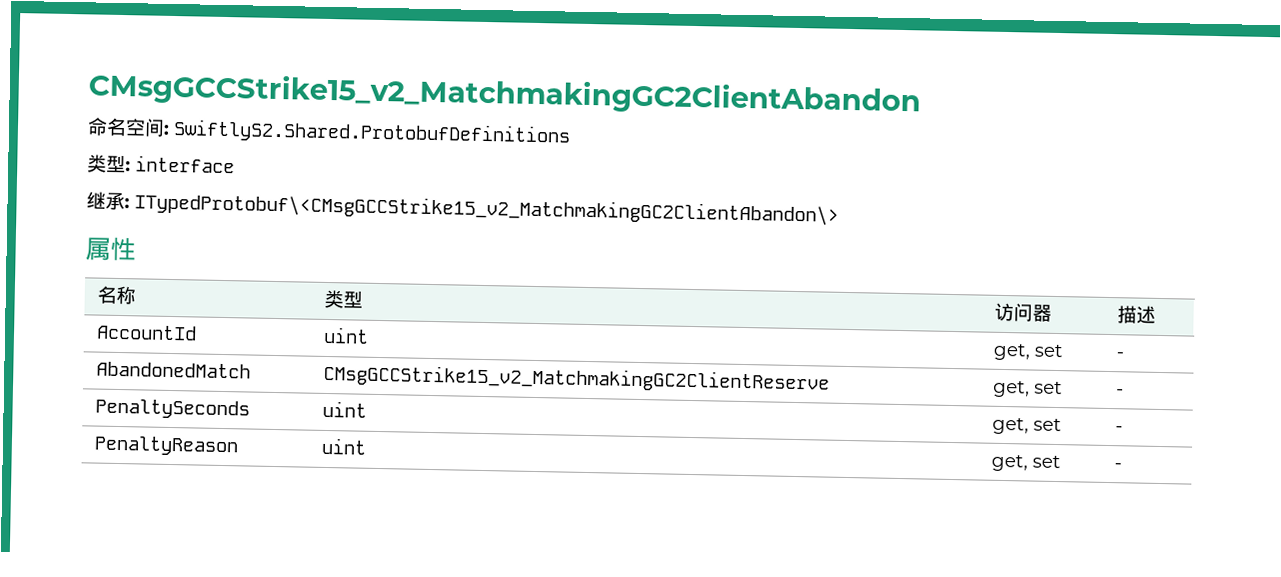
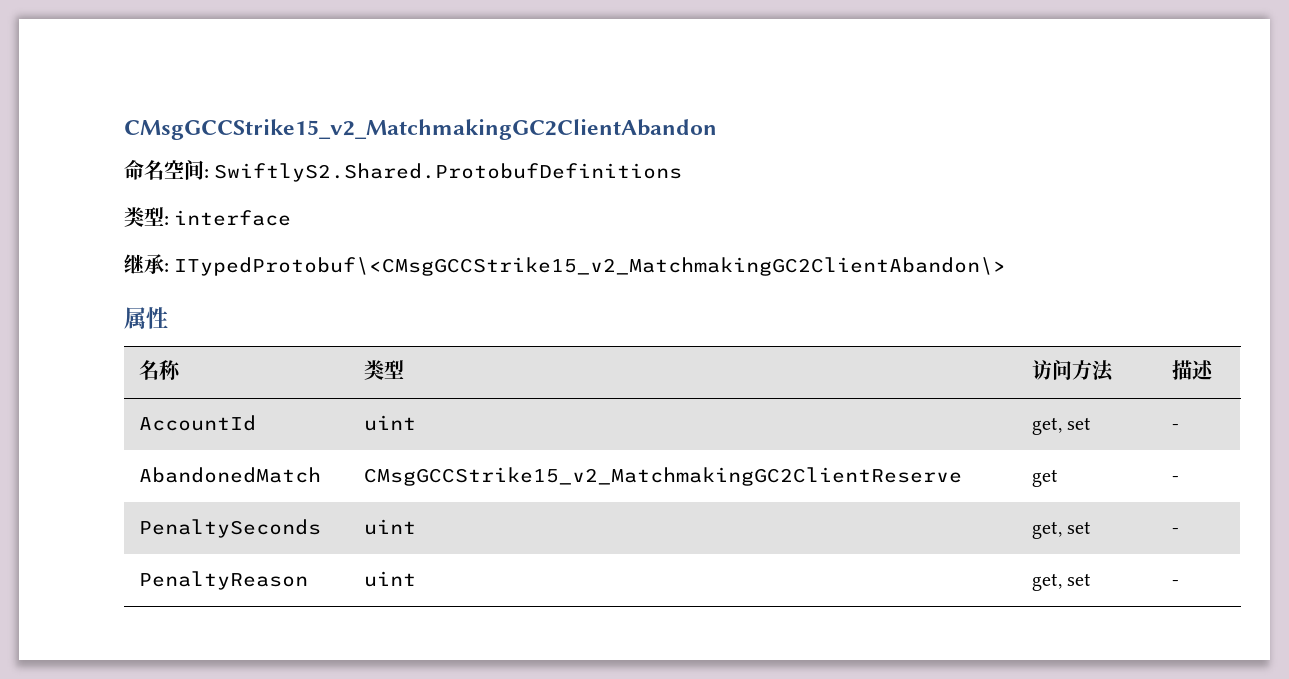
[1031,304,1052,322] 器 -> [1071,360,1114,382] 方法
[991,379,1063,398] get, set -> [1031,469,1058,487] get

